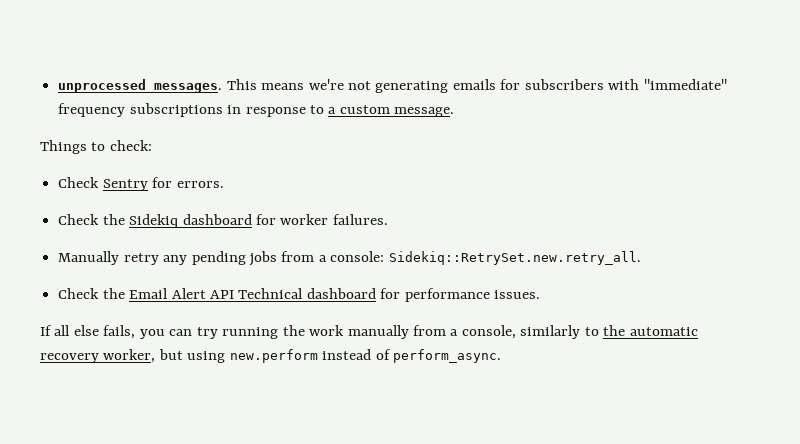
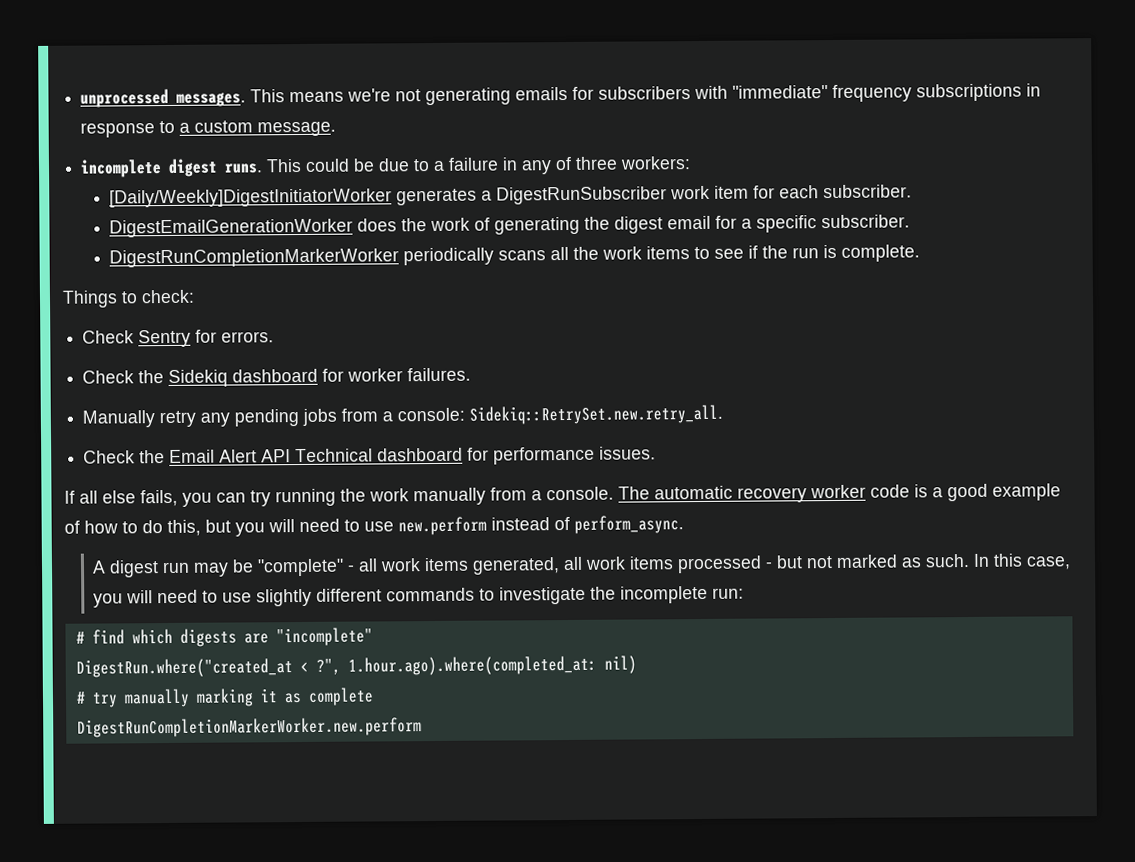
(455, 112) none -> [80,156,692,178] [109,184,913,208] [109,214,911,238] [109,244,921,268] // incomplete digest runs. This could be due to a failure in any of three workers: // [Daily/Weekly]DigestInitiatorWorker generates a DigestRunSubscriber work item for each subscriber. // DigestEmailGenerationWorker does the work of generating the digest email for a specific subscriber. // DigestRunCompletionMarkerWorker periodically scans all the work items to see if the run is complete.
[461,325,698,339] [40,349,502,363] console, similarly to the automatic recovery worker, but using new.perform instead of perform_async. -> [546,483,1061,503] [64,515,684,537] [92,553,1072,578] [93,585,745,608] [75,627,373,647] [75,655,637,678] [75,687,374,708] [76,717,422,738] console. The automatic recovery worker code is a good example of how to do this, but you will need to use new.perform instead of perform_async. // A digest run may be "complete" - all work items generated, all work items processed - but not marked as such. In this case, you will need to use slightly different commands to investigate the incomplete run: // # find which digests are "incomplete" // DigestRun.where("created_at < ?", 1.hour.ago).where(completed_at: nil) // # try manually marking it as complete // DigestRunCompletionMarkerWorker.new.perform

